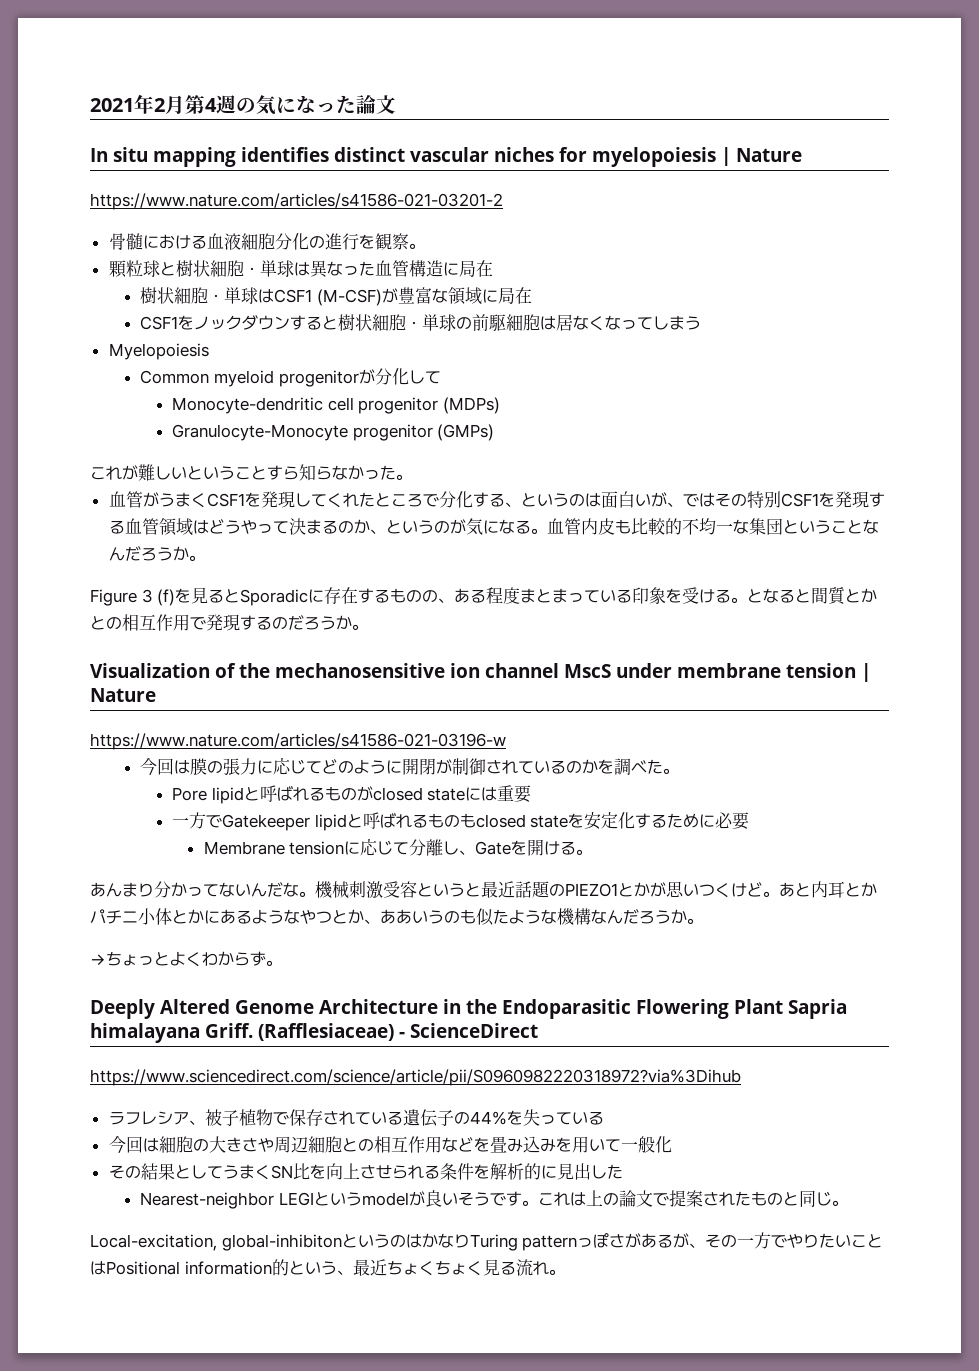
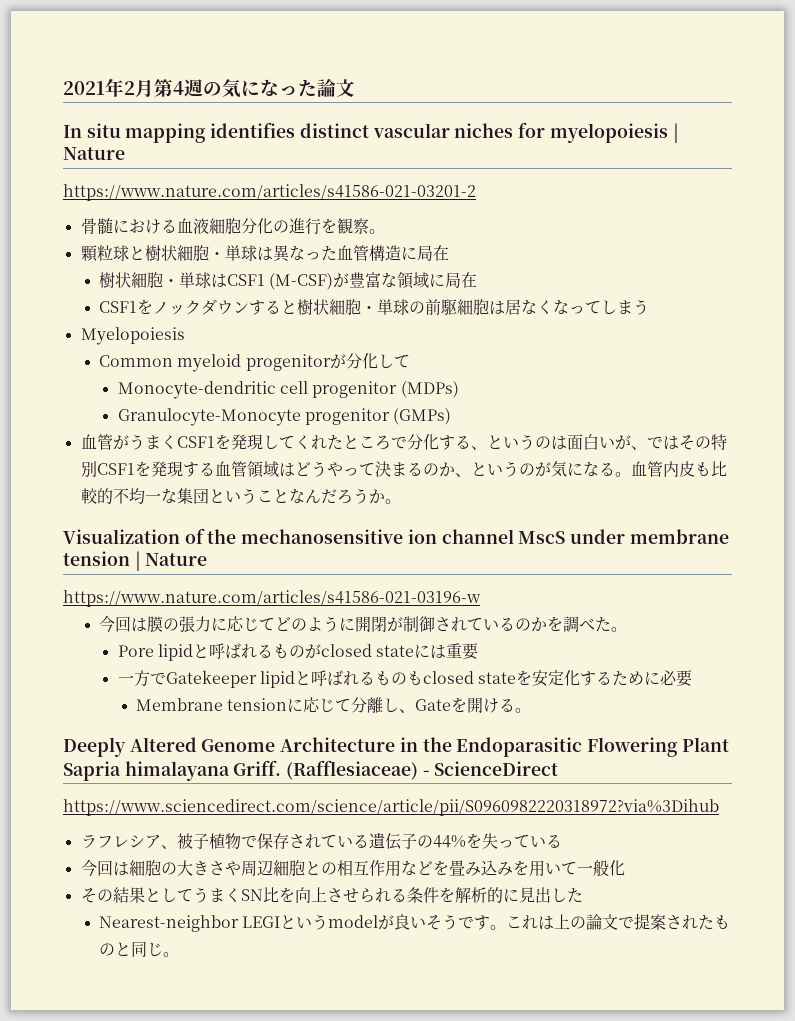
[90,464,412,481] // これが難しいということすら知らなかった。 -> (452, 416) none
[90,587,878,606] [90,614,368,631] // Figure 3 (f)を見るとSporadicに存在するものの、ある程度まとまっている印象を受ける。となると間質とかとの相互作用で発現するのだろうか。 -> (401, 501) none
[90,881,877,899] [90,908,703,926] [90,951,282,967] // あんまり分かってないんだな。機械刺激受容というと最近話題のPIEZO1とかが思いつくけど。あと内耳とかパチニ小体とかにあるようなやつとか、ああいうのも似たような機構なんだろうか。 // →ちょっとよくわからず。 -> (532, 710) none
[90,1232,884,1251] [90,1259,565,1276] // Local-excitation, global-inhibitonというのはかなりTuring patternっぽさがあるが、その一方でやりたいことはPositional information的という、最近ちょくちょく見る流れ。 -> (180, 954) none

